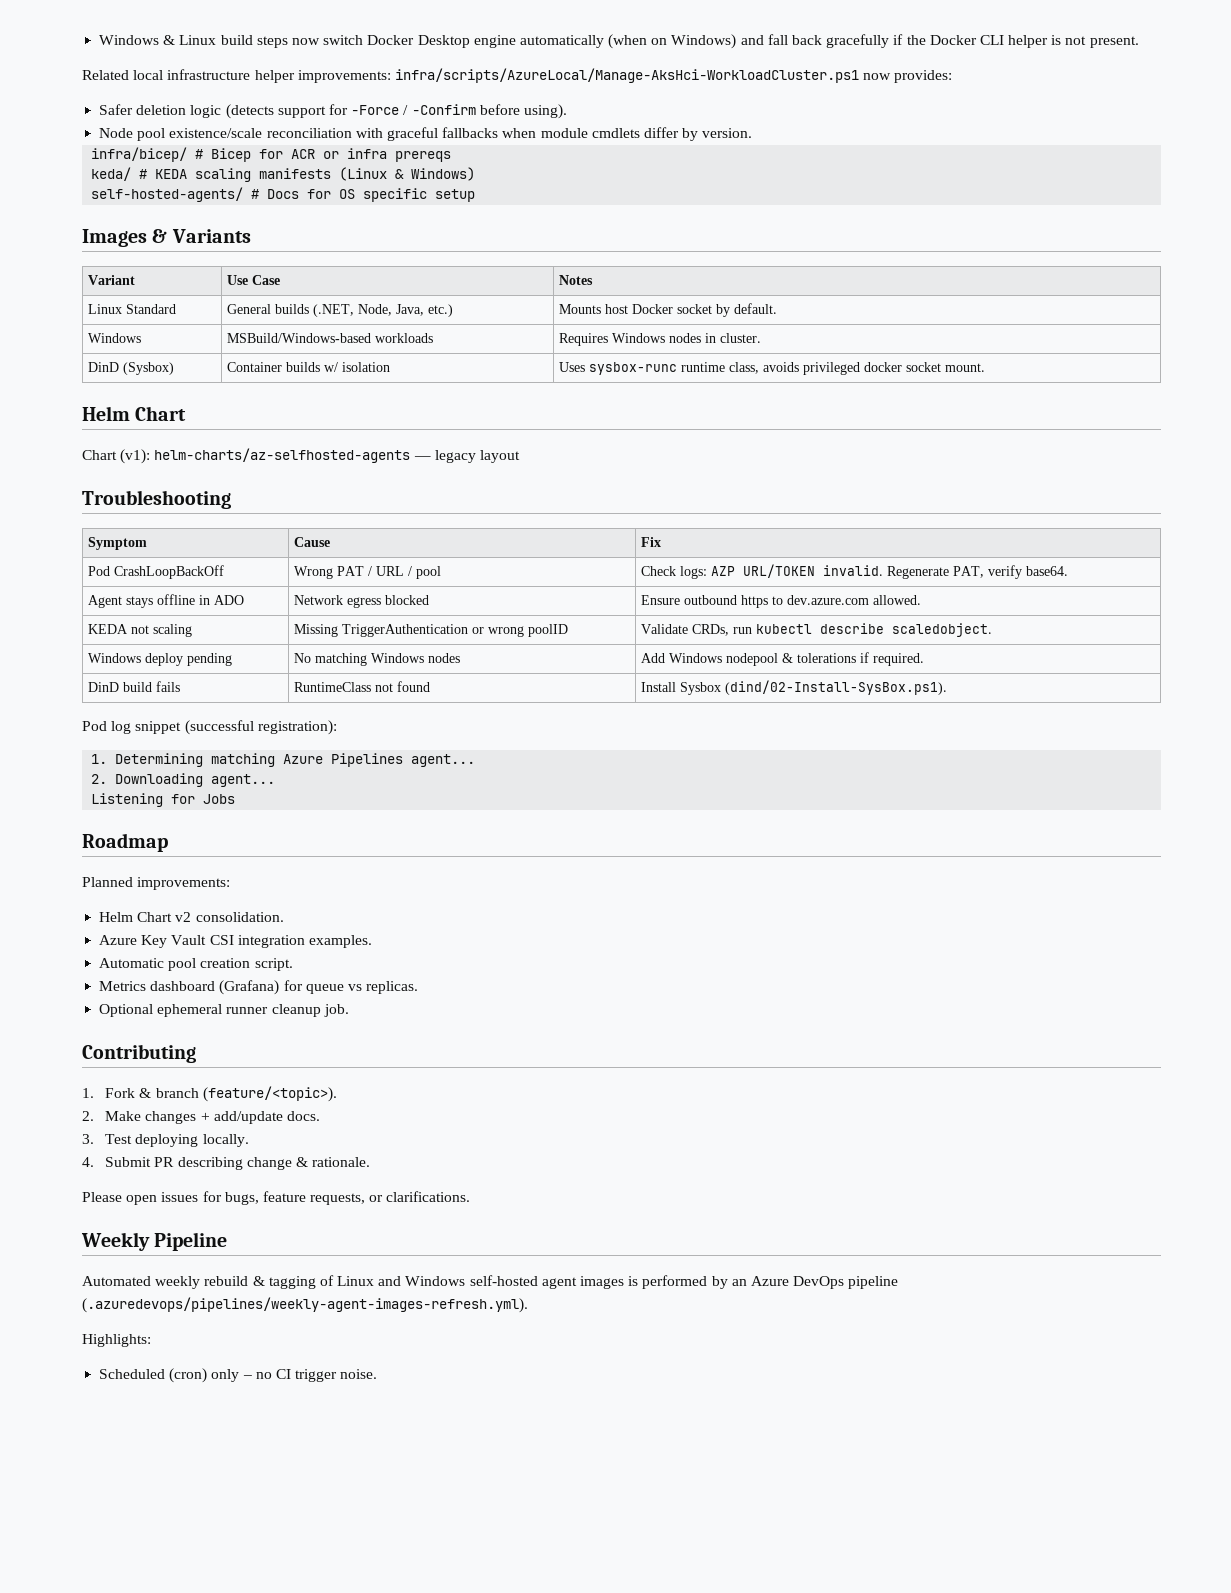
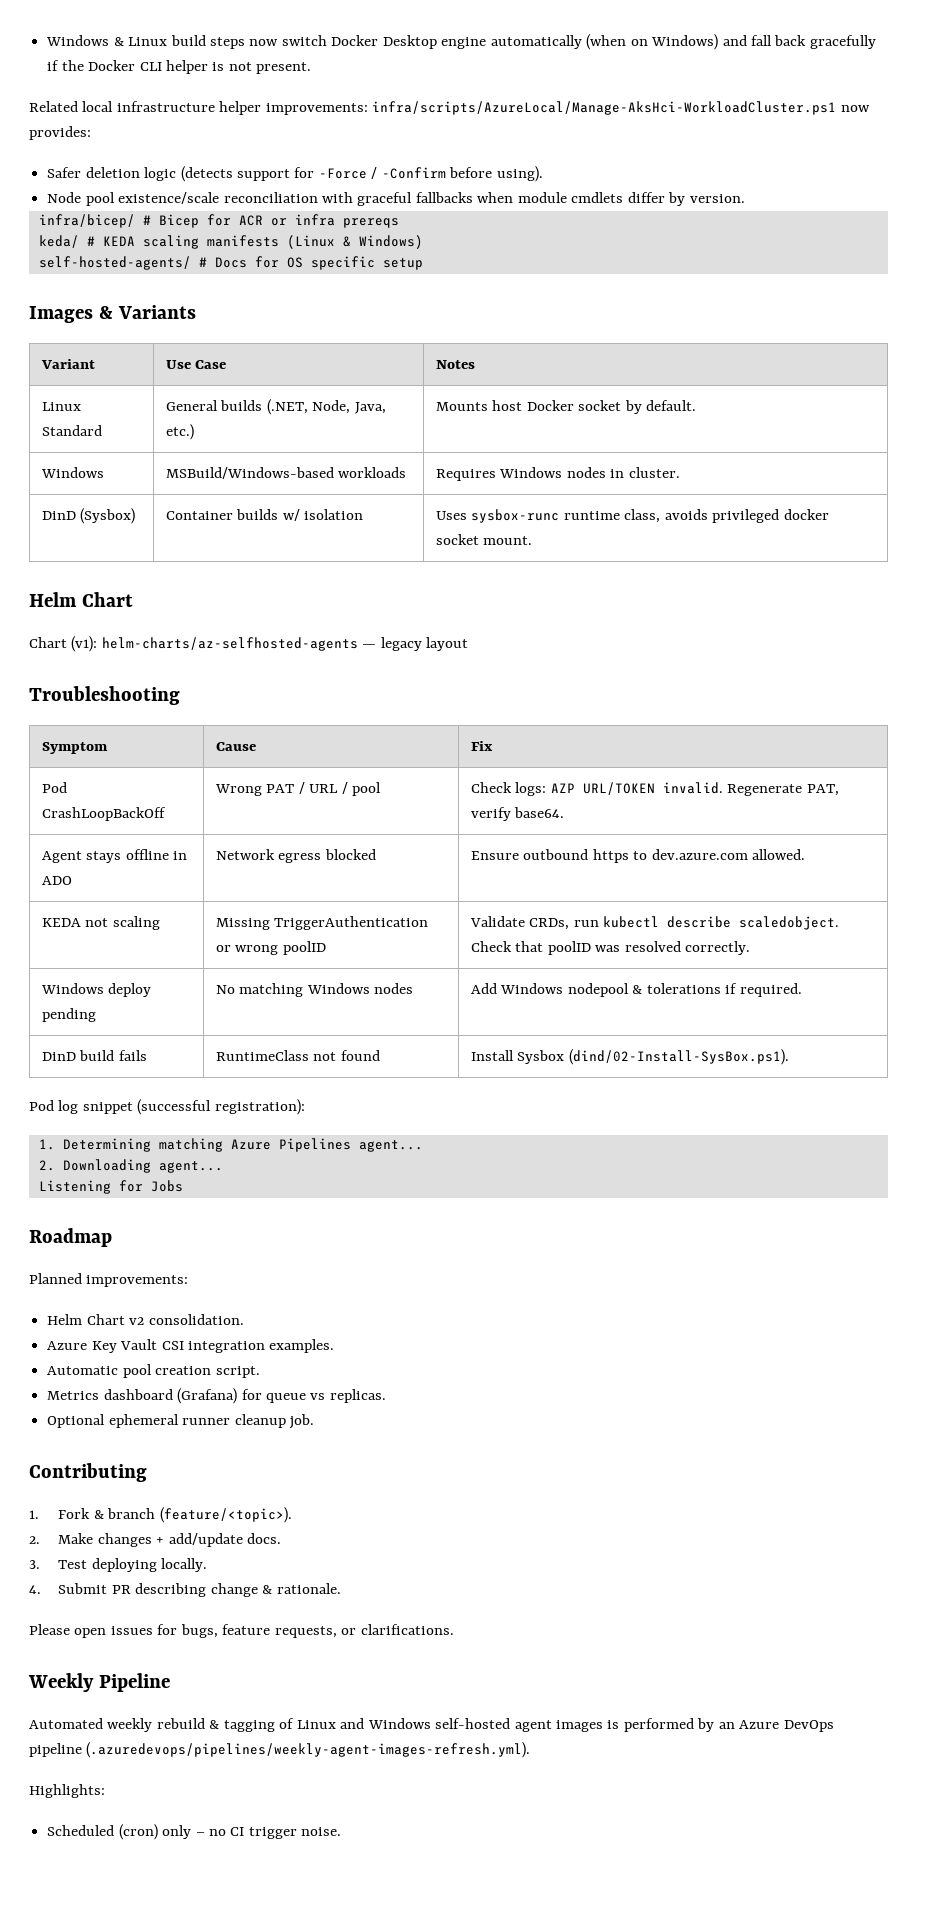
(993, 630) none -> [470,941,751,955] Check that poolID was resolved correctly.

